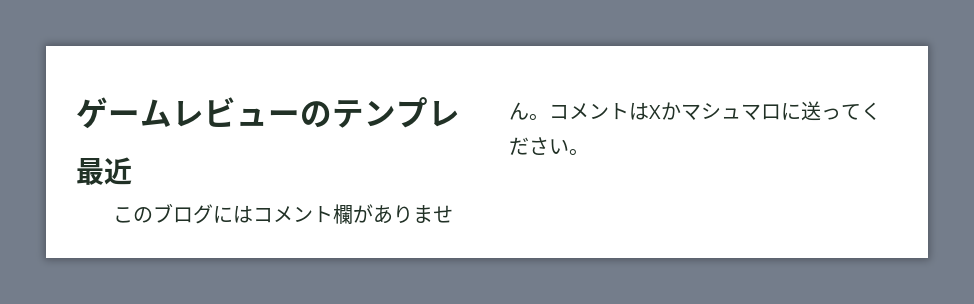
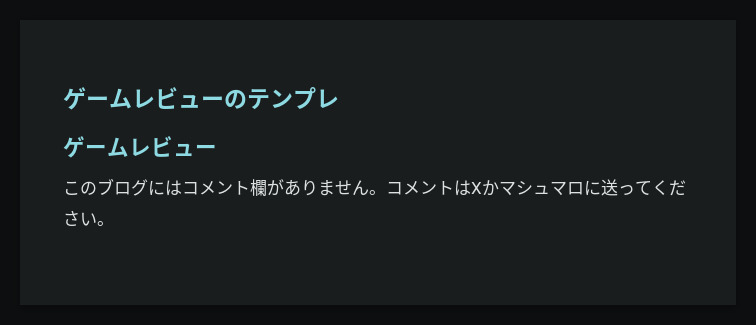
[76,157,132,185] 最近 -> [63,136,217,158] ゲームレビュー

